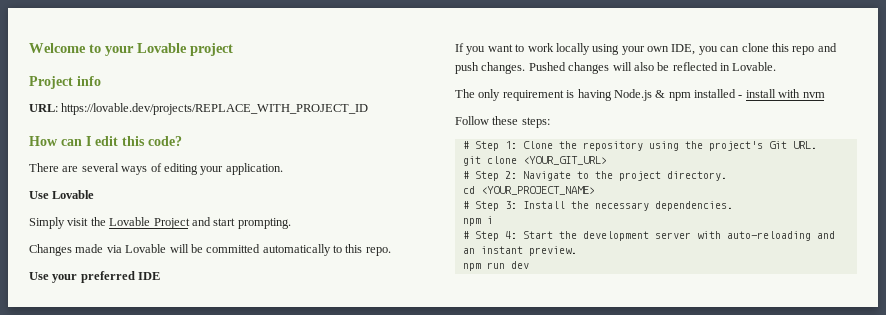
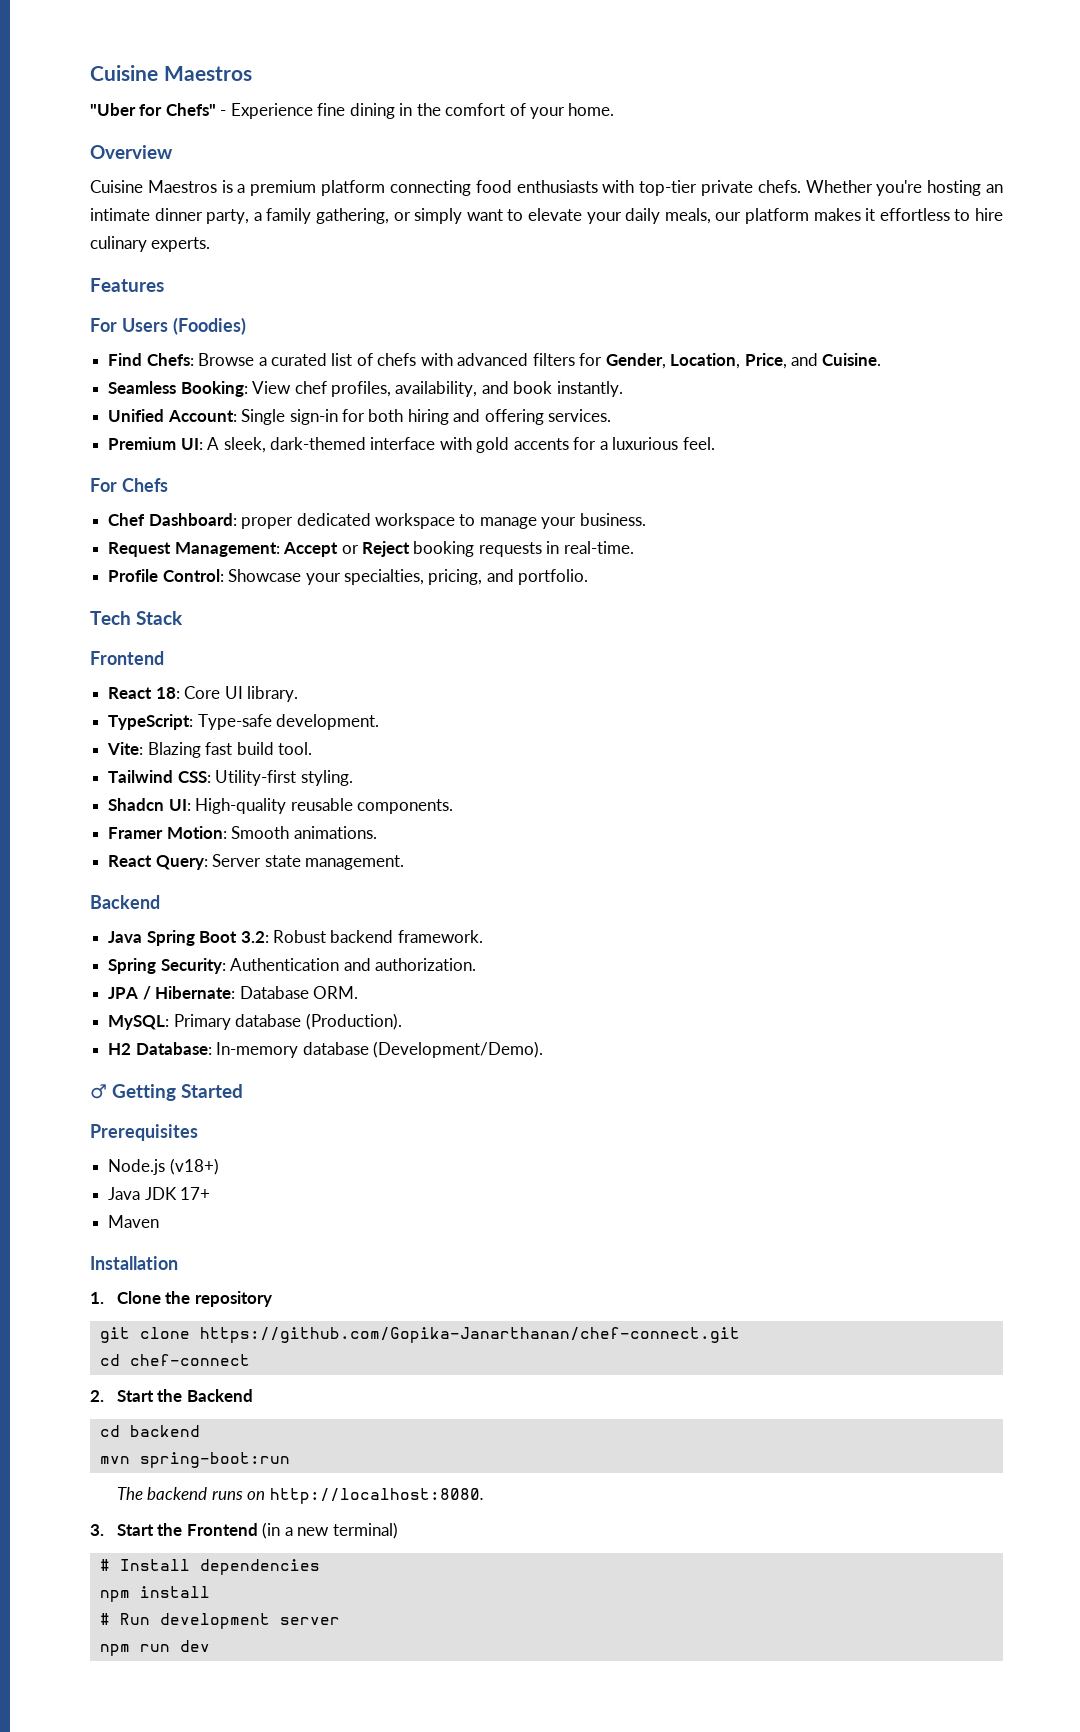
[29,43,233,56] [29,76,101,89] [29,103,369,115] [29,136,182,146] [29,163,283,175] [29,190,95,199] [29,217,291,229] [29,244,391,256] [29,271,161,283] [455,43,837,55] [455,62,777,74] [455,89,825,101] [455,116,550,128] [462,141,817,151] [462,156,607,166] [462,171,727,181] [462,186,595,195] [462,201,733,211] [462,216,493,226] [462,231,835,241] [462,246,577,256] Welcome to your Lovable project // Project info // URL: https://lovable.dev/projects/REPLACE_WITH_PROJECT_ID // How can I edit this code? // There are several ways of editing your application. // Use Lovable // Simply visit the Lovable Project and start prompting. // Changes made via Lovable will be committed automatically to this repo. // Use your preferred IDE // If you want to work locally using your own IDE, you can clone this repo and push changes. Pushed changes will also be reflected in Lovable. // The only requirement is having Node.js & npm installed - install with nvm // Follow these steps: // # Step 1: Clone the repository using the project's Git URL. // git clone <YOUR_GIT_URL> // # Step 2: Navigate to the project directory. // cd <YOUR_PROJECT_NAME> // # Step 3: Install the necessary dependencies. // npm i // # Step 4: Start the development server with auto-reloading and an instant preview. -> [90,65,252,81] [90,103,615,119] [90,145,173,159] [90,180,1003,196] [90,208,1004,224] [90,236,211,252] [90,278,164,292] [90,317,246,335] [108,353,882,369] [108,381,623,397] [108,409,612,425] [108,437,715,453] [90,478,168,492] [108,513,646,529] [108,541,634,557] [108,569,589,585] [90,611,184,625] [90,651,164,665] [108,686,298,702] [108,714,380,730] [107,742,312,758] [108,770,353,786] [108,798,453,814] [108,826,377,839] [108,854,404,870] [90,895,160,909] [108,930,483,946] [108,958,476,974] [108,986,358,1000] [108,1013,402,1030] [108,1041,543,1058] [90,1084,244,1101] [90,1124,198,1141] [108,1158,219,1175] [108,1187,211,1200] [108,1215,160,1228] [90,1256,178,1270] [90,1291,272,1307] [99,1327,740,1343] [99,1354,250,1366] [90,1389,253,1402] [99,1425,200,1437] [99,1452,290,1468] [116,1487,484,1504] [90,1522,398,1539] [99,1559,320,1575] [99,1586,210,1602] [99,1613,340,1629] Cuisine Maestros // "Uber for Chefs" - Experience fine dining in the comfort of your home. // Overview // Cuisine Maestros is a premium platform connecting food enthusiasts with top-tier private chefs. Whether you're hosting an intimate dinner party, a family gathering, or simply want to elevate your daily meals, our platform makes it effortless to hire culinary experts. // Features // For Users (Foodies) // Find Chefs: Browse a curated list of chefs with advanced filters for Gender, Location, Price, and Cuisine. // Seamless Booking: View chef profiles, availability, and book instantly. // Unified Account: Single sign-in for both hiring and offering services. // Premium UI: A sleek, dark-themed interface with gold accents for a luxurious feel. // For Chefs // Chef Dashboard: proper dedicated workspace to manage your business. // Request Management: Accept or Reject booking requests in real-time. // Profile Control: Showcase your specialties, pricing, and portfolio. // Tech Stack // Frontend // React 18: Core UI library. // TypeScript: Type-safe development. // Vite: Blazing fast build tool. // Tailwind CSS: Utility-first styling. // Shadcn UI: High-quality reusable components. // Framer Motion: Smooth animations. // React Query: Server state management. // Backend // Java Spring Boot 3.2: Robust backend framework. // Spring Security: Authentication and authorization. // JPA / Hibernate: Database ORM. // MySQL: Primary database (Production). // H2 Database: In-memory database (Development/Demo). // ♂ Getting Started // Prerequisites // Node.js (v18+) // Java JDK 17+ // Maven // Installation // 1. Clone the repository // git clone https://github.com/Gopika-Janarthanan/chef-connect.git // cd chef-connect // 2. Start the Backend // cd backend // mvn spring-boot:run // The backend runs on http://localhost:8080. // 3. Start the Frontend (in a new terminal) // # Install dependencies // npm install // # Run development server

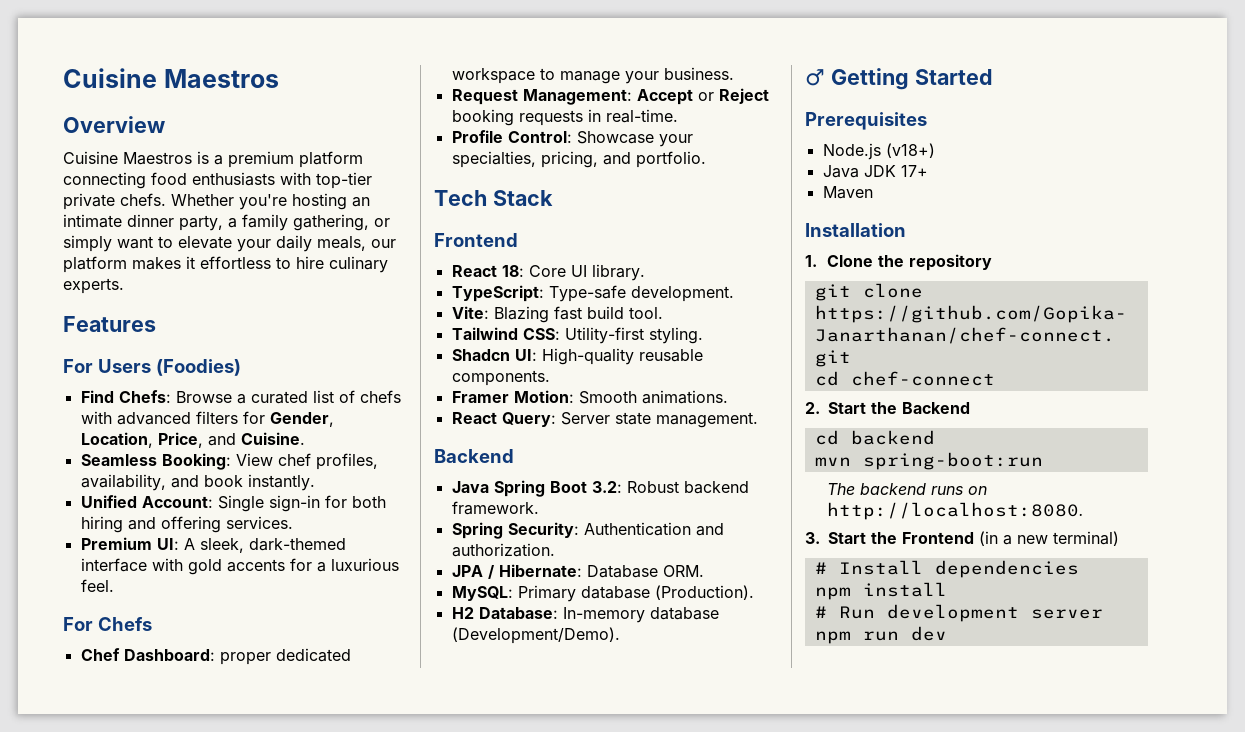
[90,65,252,81] [90,103,615,119] Cuisine Maestros // "Uber for Chefs" - Experience fine dining in the comfort of your home. -> [63,68,279,88] Cuisine Maestros

